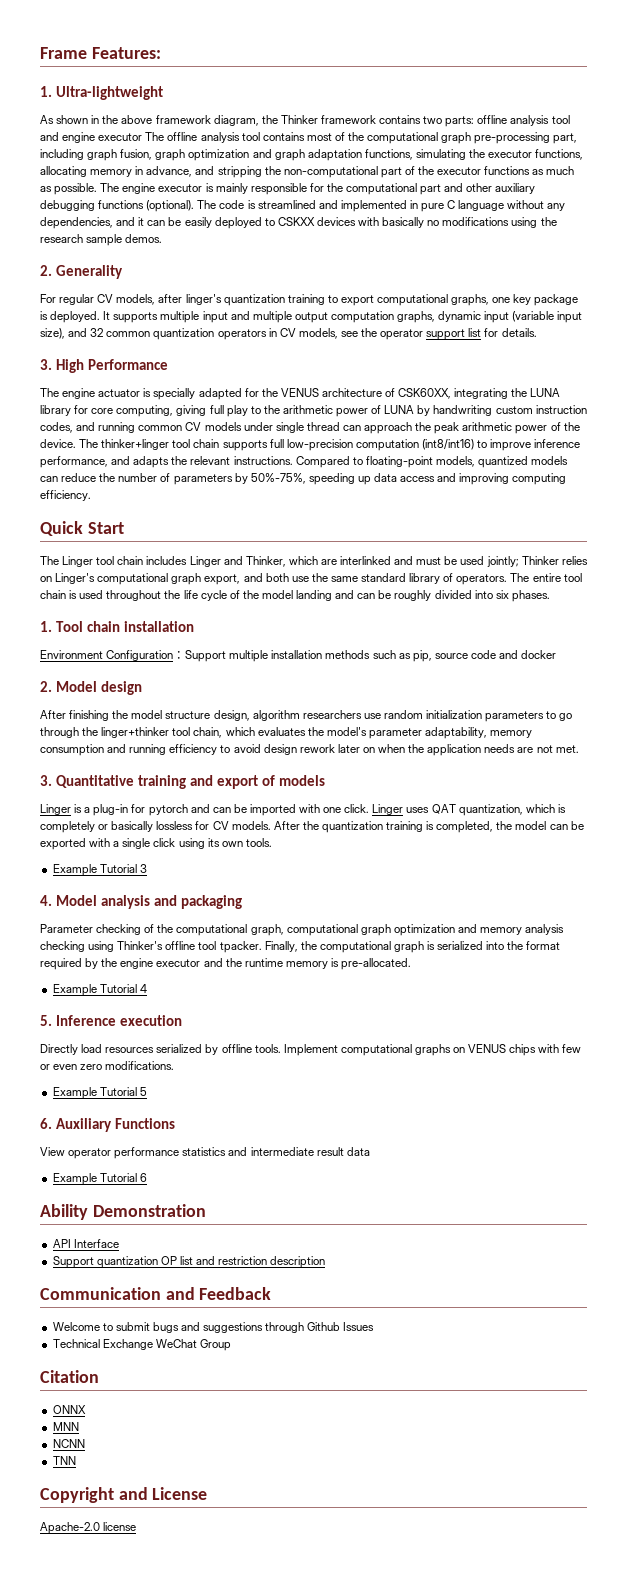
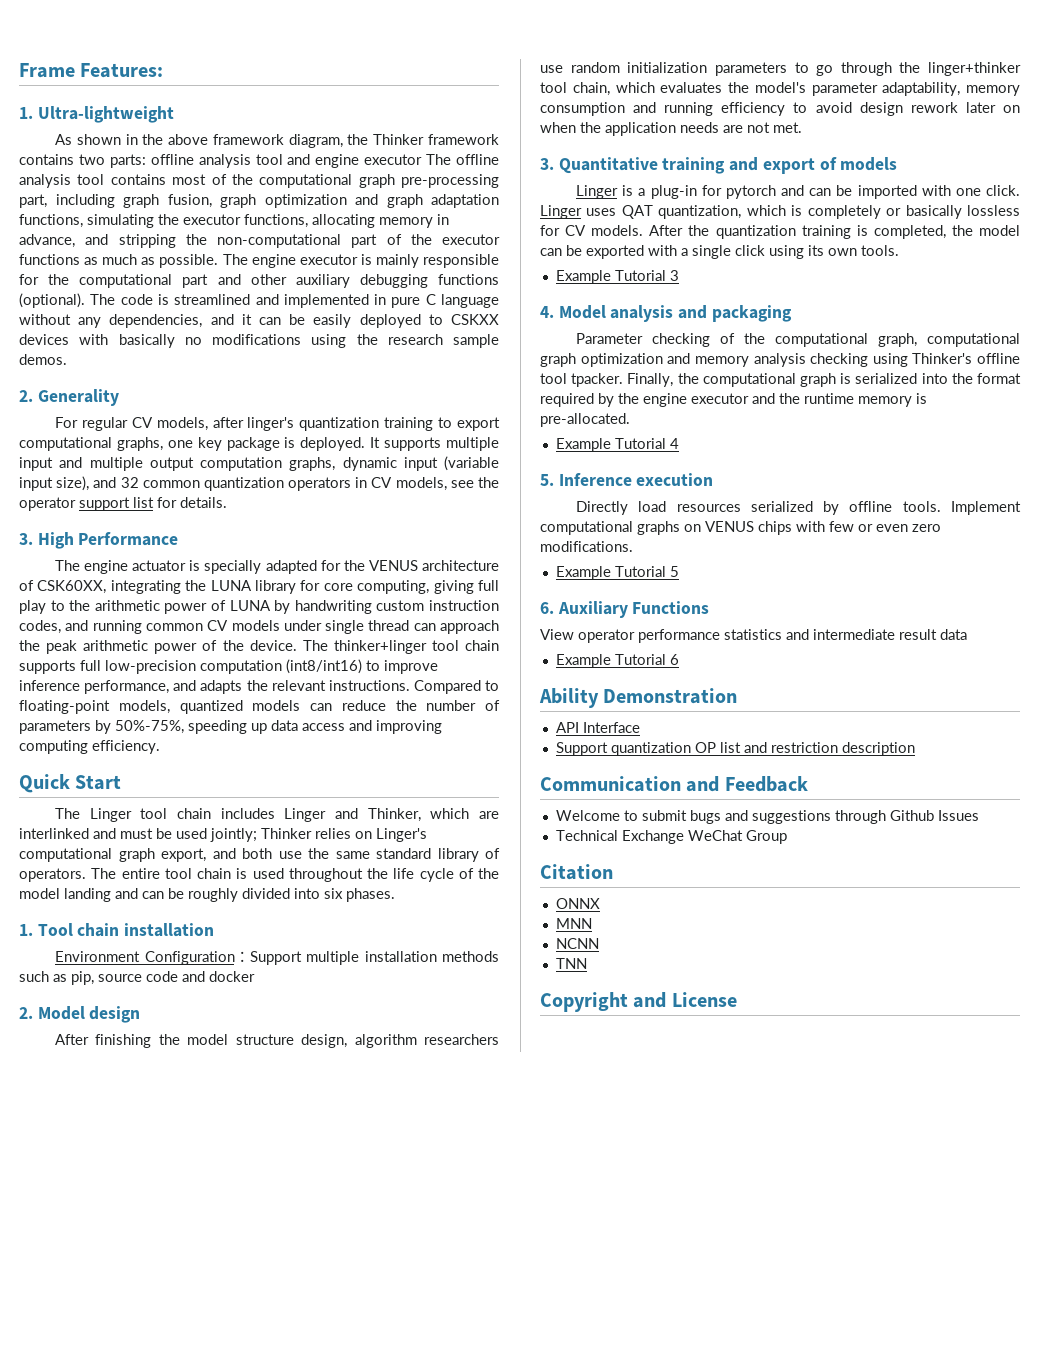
[40,1522,137,1534] // Apache-2.0 license -> (737, 999) none

